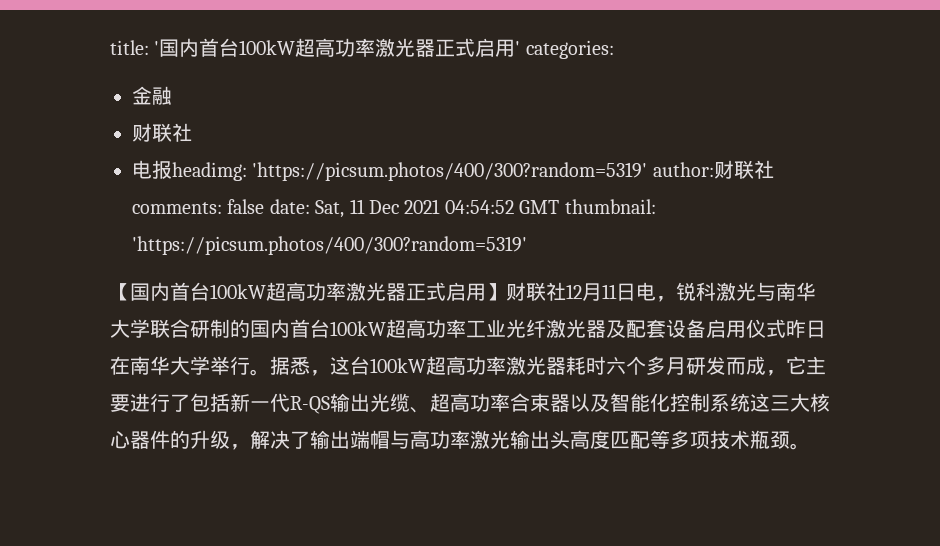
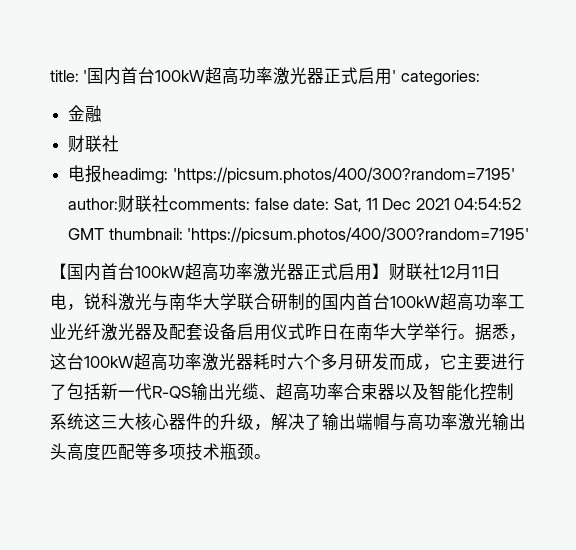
[252,162,648,181] 'https://picsum.photos/400/300?random=5319' -> [172,167,515,184] 'https://picsum.photos/400/300?random=7195'
[132,236,527,255] 'https://picsum.photos/400/300?random=5319' -> [187,227,530,244] 'https://picsum.photos/400/300?random=7195'

